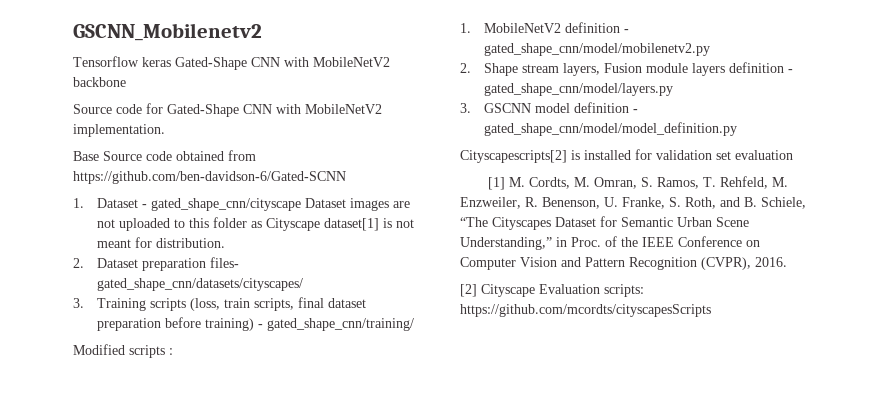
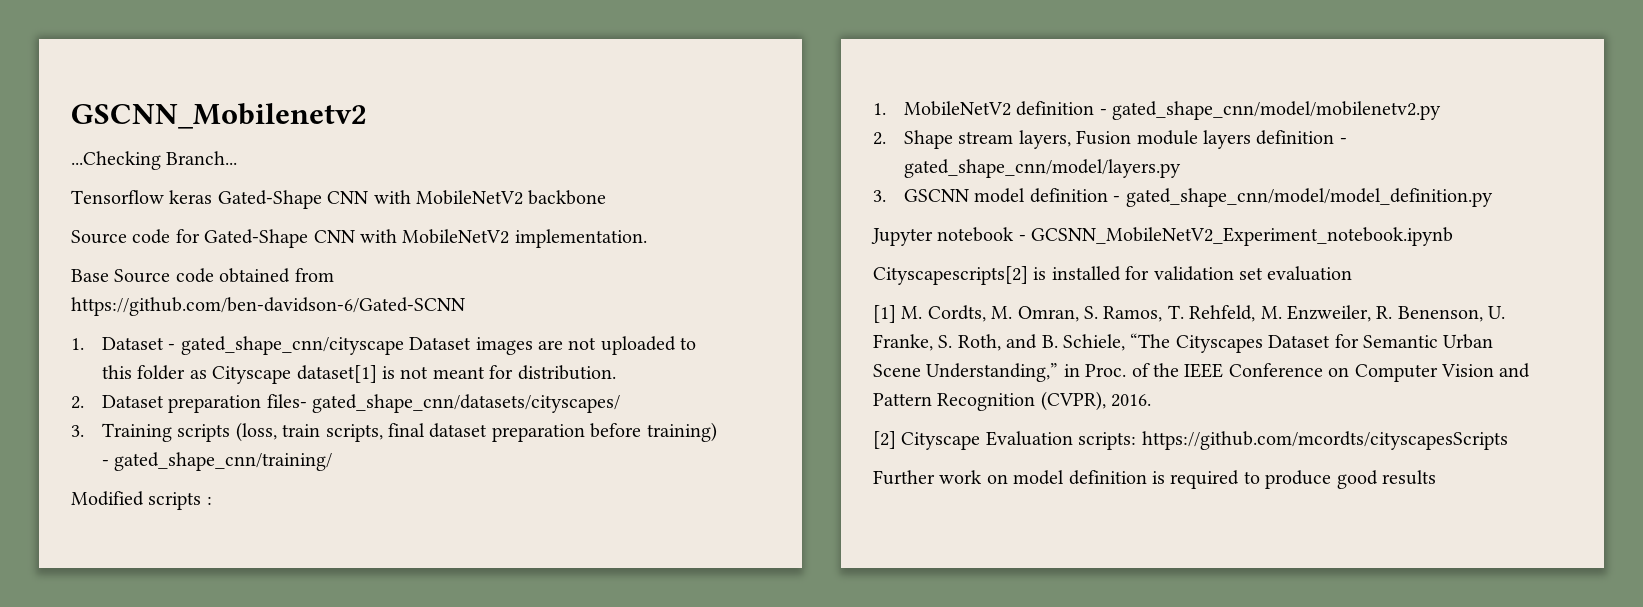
(262, 32) none -> [71,151,238,170] // ...Checking Branch...
(737, 129) none -> [871,227,1454,246] // Jupyter notebook - GCSNN_MobileNetV2_Experiment_notebook.ipynb
(711, 310) none -> [873,470,1436,489] // Further work on model definition is required to produce good results

